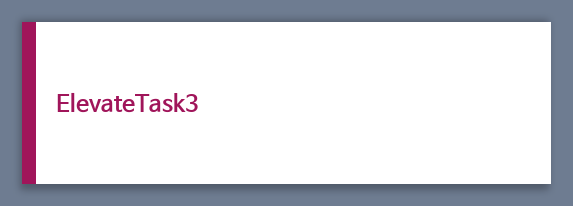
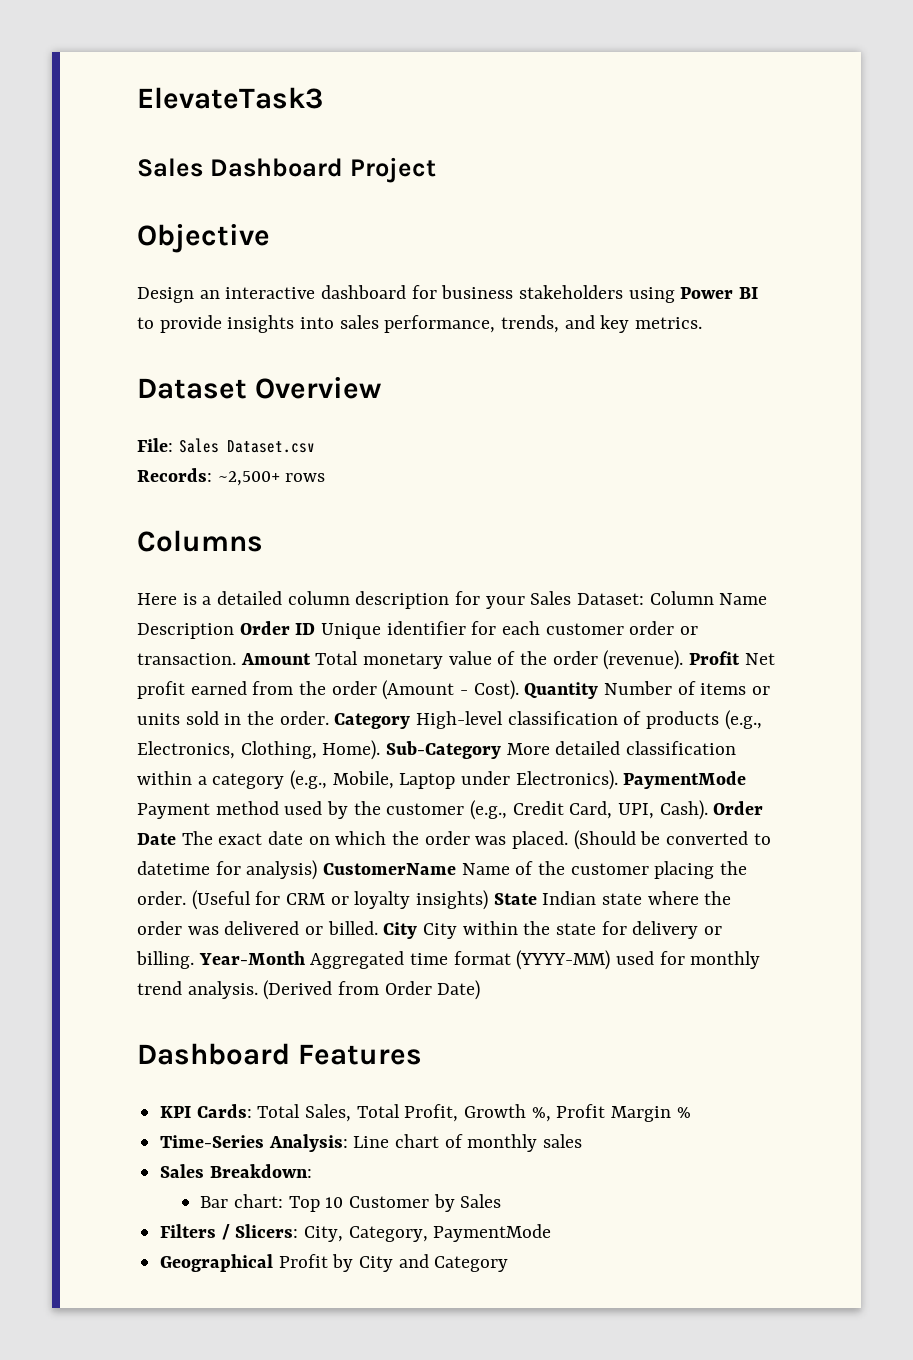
(198, 102) none -> [137,157,436,183] [137,224,270,253] [137,285,759,303] [137,315,703,333] [137,377,381,399] [137,438,315,453] [137,468,326,486] [137,530,263,552] [137,591,768,609] [137,621,699,639] [137,650,775,670] [137,680,771,700] [137,710,762,730] [137,740,737,760] [137,770,747,790] [137,800,764,820] [137,830,771,850] [137,860,748,880] [137,890,732,910] [137,921,723,939] [136,950,761,970] [137,980,481,1000] [137,1043,422,1065] [160,1104,691,1122] [160,1134,583,1152] [160,1164,312,1178] [200,1194,502,1212] [160,1224,552,1242] [160,1254,509,1272] // Sales Dashboard Project // Objective // Design an interactive dashboard for business stakeholders using Power BI to provide insights into sales performance, trends, and key metrics. // Dataset Overview // File: Sales Dataset.csv // Records: ~2,500+ rows // Columns // Here is a detailed column description for your Sales Dataset: Column Name Description Order ID Unique identifier for each customer order or transaction. Amount Total monetary value of the order (revenue). Profit Net profit earned from the order (Amount - Cost). Quantity Number of items or units sold in the order. Category High-level classification of products (e.g., Electronics, Clothing, Home). Sub-Category More detailed classification within a category (e.g., Mobile, Laptop under Electronics). PaymentMode Payment method used by the customer (e.g., Credit Card, UPI, Cash). Order Date The exact date on which the order was placed. (Should be converted to datetime for analysis) CustomerName Name of the customer placing the order. (Useful for CRM or loyalty insights) State Indian state where the order was delivered or billed. City City within the state for delivery or billing. Year-Month Aggregated time format (YYYY-MM) used for monthly trend analysis. (Derived from Order Date) // Dashboard Features // KPI Cards: Total Sales, Total Profit, Growth %, Profit Margin % // Time-Series Analysis: Line chart of monthly sales // Sales Breakdown: // Bar chart: Top 10 Customer by Sales // Filters / Slicers: City, Category, PaymentMode // Geographical Profit by City and Category

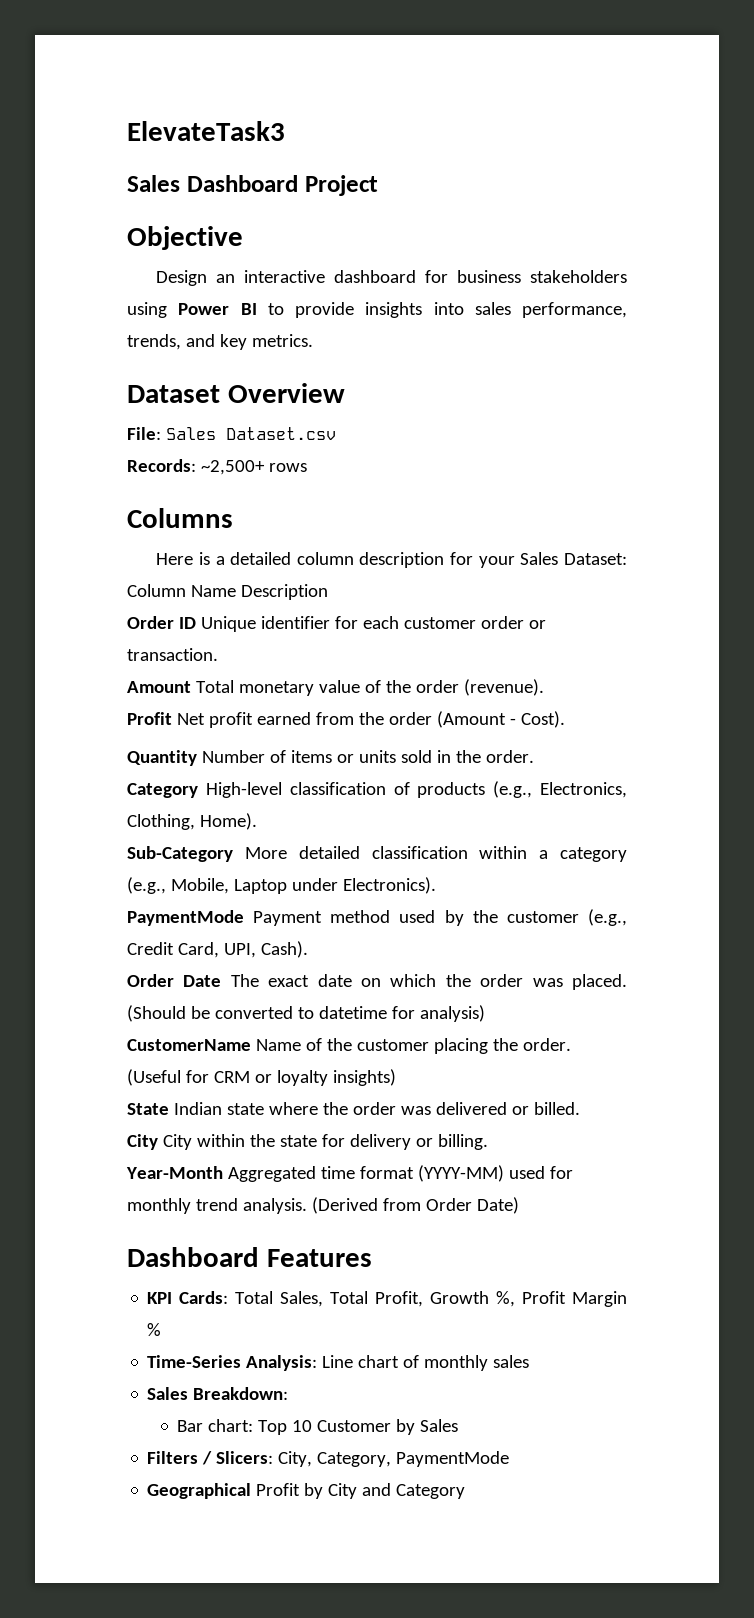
(234, 631) none -> (328, 592) //
(236, 659) none -> (218, 654) //
(684, 660) none -> (544, 687) //
(519, 690) none -> (565, 719) //
(329, 718) none -> (534, 756) //
(381, 750) none -> (257, 821) //
(618, 780) none -> (436, 885) //
(708, 810) none -> (308, 949) //
(318, 870) none -> (485, 1013) //
(489, 900) none -> (396, 1077) //
(378, 928) none -> (580, 1108) //
(194, 960) none -> (488, 1142) //

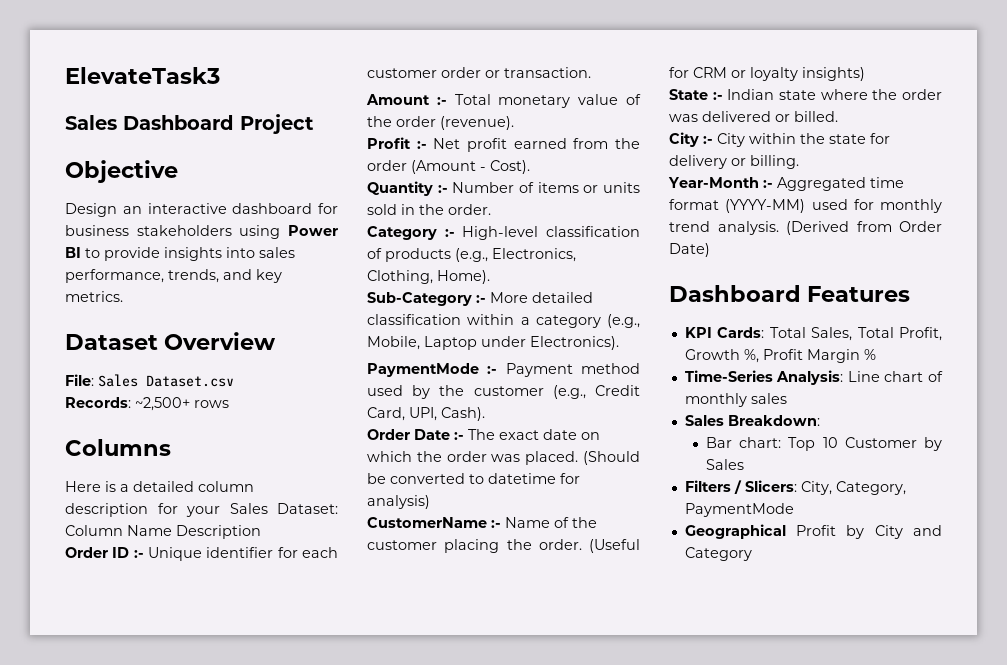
(196, 623) none -> [133,550,144,558] :-
(191, 687) none -> [436,97,447,105] :-
(172, 718) none -> [416,141,427,149] :-
(197, 758) none -> [437,185,448,193] :-
(198, 790) none -> [444,229,455,237] :-
(233, 854) none -> [476,295,486,303] :-
(244, 918) none -> [487,366,498,374] :-
(222, 981) none -> [454,432,464,440] :-
(251, 1045) none -> [491,520,501,528] :-
(169, 1109) none -> [712,92,723,100] :-
(158, 1142) none -> [703,136,713,144] :-
(223, 1172) none -> [763,180,773,188] :-

